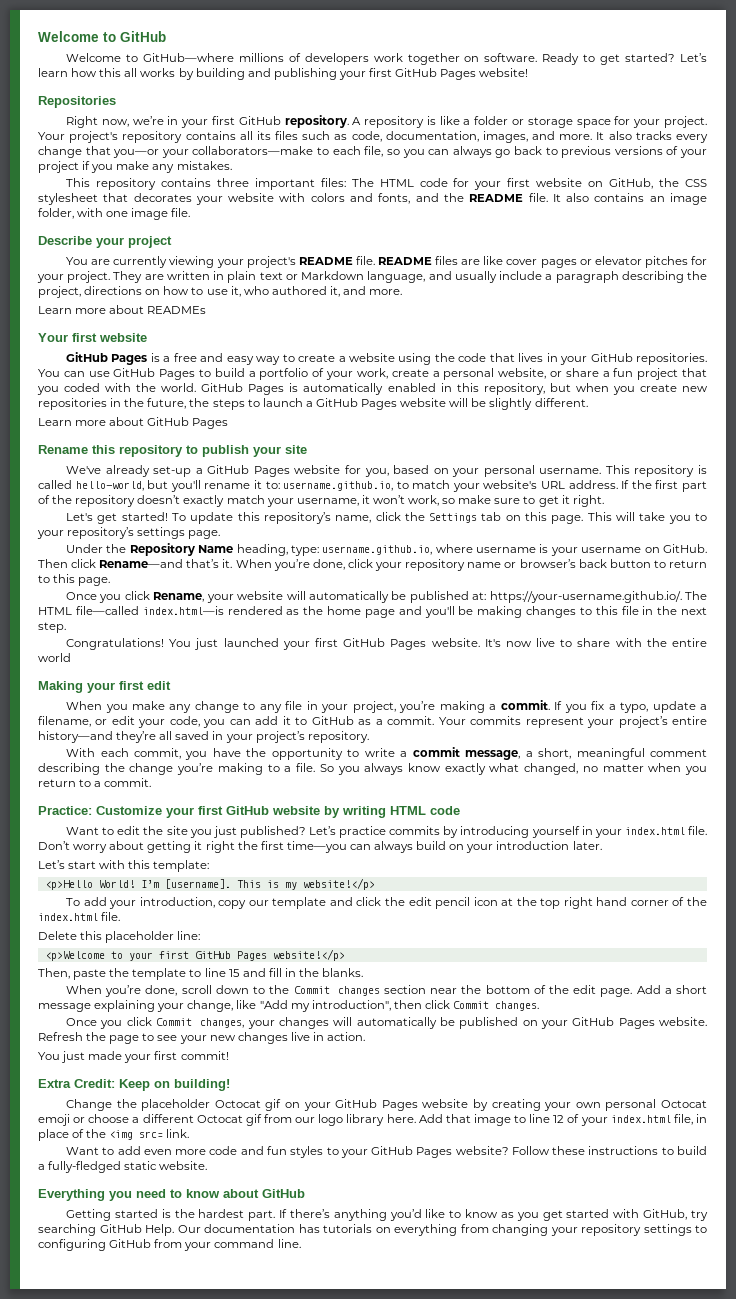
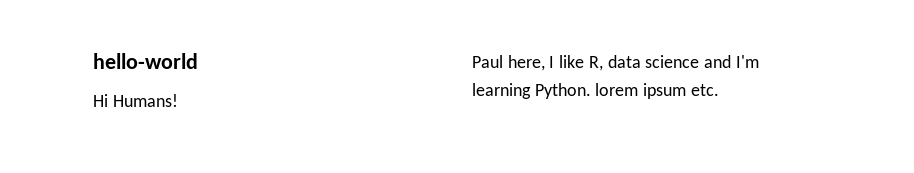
[38,31,166,42] [66,53,707,65] [38,68,529,80] [38,96,116,108] [66,115,707,128] [38,131,708,143] [38,146,707,158] [38,161,232,173] [66,178,707,190] [38,193,707,205] [38,208,191,220] [38,236,172,248] [66,256,707,268] [37,271,707,283] [38,286,403,298] [38,305,207,314] [38,333,147,342] [66,352,707,365] [38,368,707,380] [37,383,708,395] [38,398,588,410] [38,417,229,429] [38,445,307,457] [66,465,707,477] [38,480,708,492] [38,495,604,507] [66,512,707,524] [37,527,221,539] [66,543,707,556] [38,559,708,571] [38,574,111,586] [66,591,707,603] [38,606,708,618] [38,622,66,633] [66,638,707,650] [38,653,71,662] [38,681,171,693] [66,700,708,713] [38,716,708,728] [38,731,369,743] [66,747,707,760] [38,763,707,775] [38,778,152,787] [38,806,460,818] [66,826,707,838] [38,841,602,853] [38,860,210,872] [44,878,375,890] [66,897,707,909] [38,912,121,921] [38,931,201,943] [44,949,345,961] [38,968,364,980] [66,985,707,997] [38,1000,540,1012] [66,1017,707,1029] [38,1032,366,1044] [38,1051,229,1063] [38,1079,230,1091] [66,1099,708,1111] [38,1114,707,1126] [38,1129,190,1141] [66,1146,707,1158] [38,1161,208,1173] [38,1189,305,1201] [66,1209,708,1221] [38,1224,707,1236] [38,1239,301,1251] Welcome to GitHub // Welcome to GitHub—where millions of developers work together on software. Ready to get started? Let’s learn how this all works by building and publishing your first GitHub Pages website! // Repositories // Right now, we’re in your first GitHub repository. A repository is like a folder or storage space for your project. Your project's repository contains all its files such as code, documentation, images, and more. It also tracks every change that you—or your collaborators—make to each file, so you can always go back to previous versions of your project if you make any mistakes. // This repository contains three important files: The HTML code for your first website on GitHub, the CSS stylesheet that decorates your website with colors and fonts, and the README file. It also contains an image folder, with one image file. // Describe your project // You are currently viewing your project's README file. README files are like cover pages or elevator pitches for your project. They are written in plain text or Markdown language, and usually include a paragraph describing the project, directions on how to use it, who authored it, and more. // Learn more about READMEs // Your first website // GitHub Pages is a free and easy way to create a website using the code that lives in your GitHub repositories. You can use GitHub Pages to build a portfolio of your work, create a personal website, or share a fun project that you coded with the world. GitHub Pages is automatically enabled in this repository, but when you create new repositories in the future, the steps to launch a GitHub Pages website will be slightly different. // Learn more about GitHub Pages // Rename this repository to publish your site // We've already set-up a GitHub Pages website for you, based on your personal username. This repository is called hello-world, but you'll rename it to: username.github.io, to match your website's URL address. If the first part of the repository doesn’t exactly match your username, it won’t work, so make sure to get it right. // Let's get started! To update this repository’s name, click the Settings tab on this page. This will take you to your repository’s settings page. // Under the Repository Name heading, type: username.github.io, where username is your username on GitHub. Then click Rename—and that’s it. When you’re done, click your repository name or browser’s back button to return to this page. // Once you click Rename, your website will automatically be published at: https://your-username.github.io/. The HTML file—called index.html—is rendered as the home page and you'll be making changes to this file in the next step. // Congratulations! You just launched your first GitHub Pages website. It's now live to share with the entire world // Making your first edit // When you make any change to any file in your project, you’re making a commit. If you fix a typo, update a filename, or edit your code, you can add it to GitHub as a commit. Your commits represent your project’s entire history—and they’re all saved in your project’s repository. // With each commit, you have the opportunity to write a commit message, a short, meaningful comment describing the change you’re making to a file. So you always know exactly what changed, no matter when you return to a commit. // Practice: Customize your first GitHub website by writing HTML code // Want to edit the site you just published? Let’s practice commits by introducing yourself in your index.html file. Don’t worry about getting it right the first time—you can always build on your introduction later. // Let’s start with this template: // <p>Hello World! I’m [username]. This is my website!</p> // To add your introduction, copy our template and click the edit pencil icon at the top right hand corner of the index.html file. // Delete this placeholder line: // <p>Welcome to your first GitHub Pages website!</p> // Then, paste the template to line 15 and fill in the blanks. // When you’re done, scroll down to the Commit changes section near the bottom of the edit page. Add a short message explaining your change, like "Add my introduction", then click Commit changes. // Once you click Commit changes, your changes will automatically be published on your GitHub Pages website. Refresh the page to see your new changes live in action. // You just made your first commit! // Extra Credit: Keep on building! // Change the placeholder Octocat gif on your GitHub Pages website by creating your own personal Octocat emoji or choose a different Octocat gif from our logo library here. Add that image to line 12 of your index.html file, in place of the <img src= link. // Want to add even more code and fun styles to your GitHub Pages website? Follow these instructions to build a fully-fledged static website. // Everything you need to know about GitHub // Getting started is the hardest part. If there’s anything you’d like to know as you get started with GitHub, try searching GitHub Help. Our documentation has tutorials on everything from changing your repository settings to configuring GitHub from your command line. -> [93,53,198,69] [93,94,178,107] [472,55,759,71] [472,83,719,99] hello-world // Hi Humans! // Paul here, I like R, data science and I'm learning Python. lorem ipsum etc.

